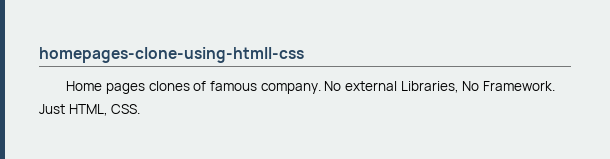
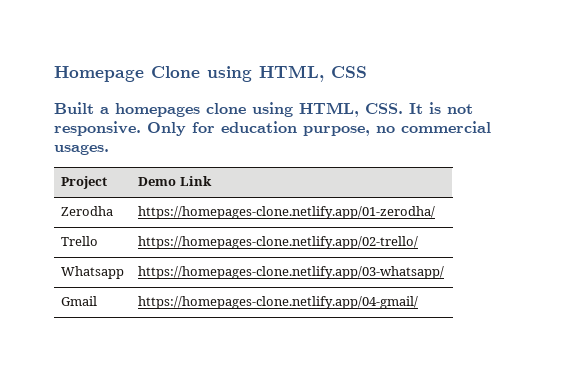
[39,47,304,63] [66,81,555,94] [39,104,141,116] homepages-clone-using-htmll-css // Home pages clones of famous company. No external Libraries, No Framework. Just HTML, CSS. -> [54,65,367,82] [54,102,473,117] [54,121,491,136] [54,144,109,155] [60,176,107,189] [137,176,212,186] [60,206,113,216] [137,206,435,219] [60,236,98,246] [137,236,418,249] [60,266,124,279] [137,266,444,279] [60,296,97,306] [137,296,418,309] Homepage Clone using HTML, CSS // Built a homepages clone using HTML, CSS. It is not responsive. Only for education purpose, no commercial usages. // Project | Demo Link // Zerodha | https://homepages-clone.netlify.app/01-zerodha/ // Trello | https://homepages-clone.netlify.app/02-trello/ // Whatsapp | https://homepages-clone.netlify.app/03-whatsapp/ // Gmail | https://homepages-clone.netlify.app/04-gmail/

